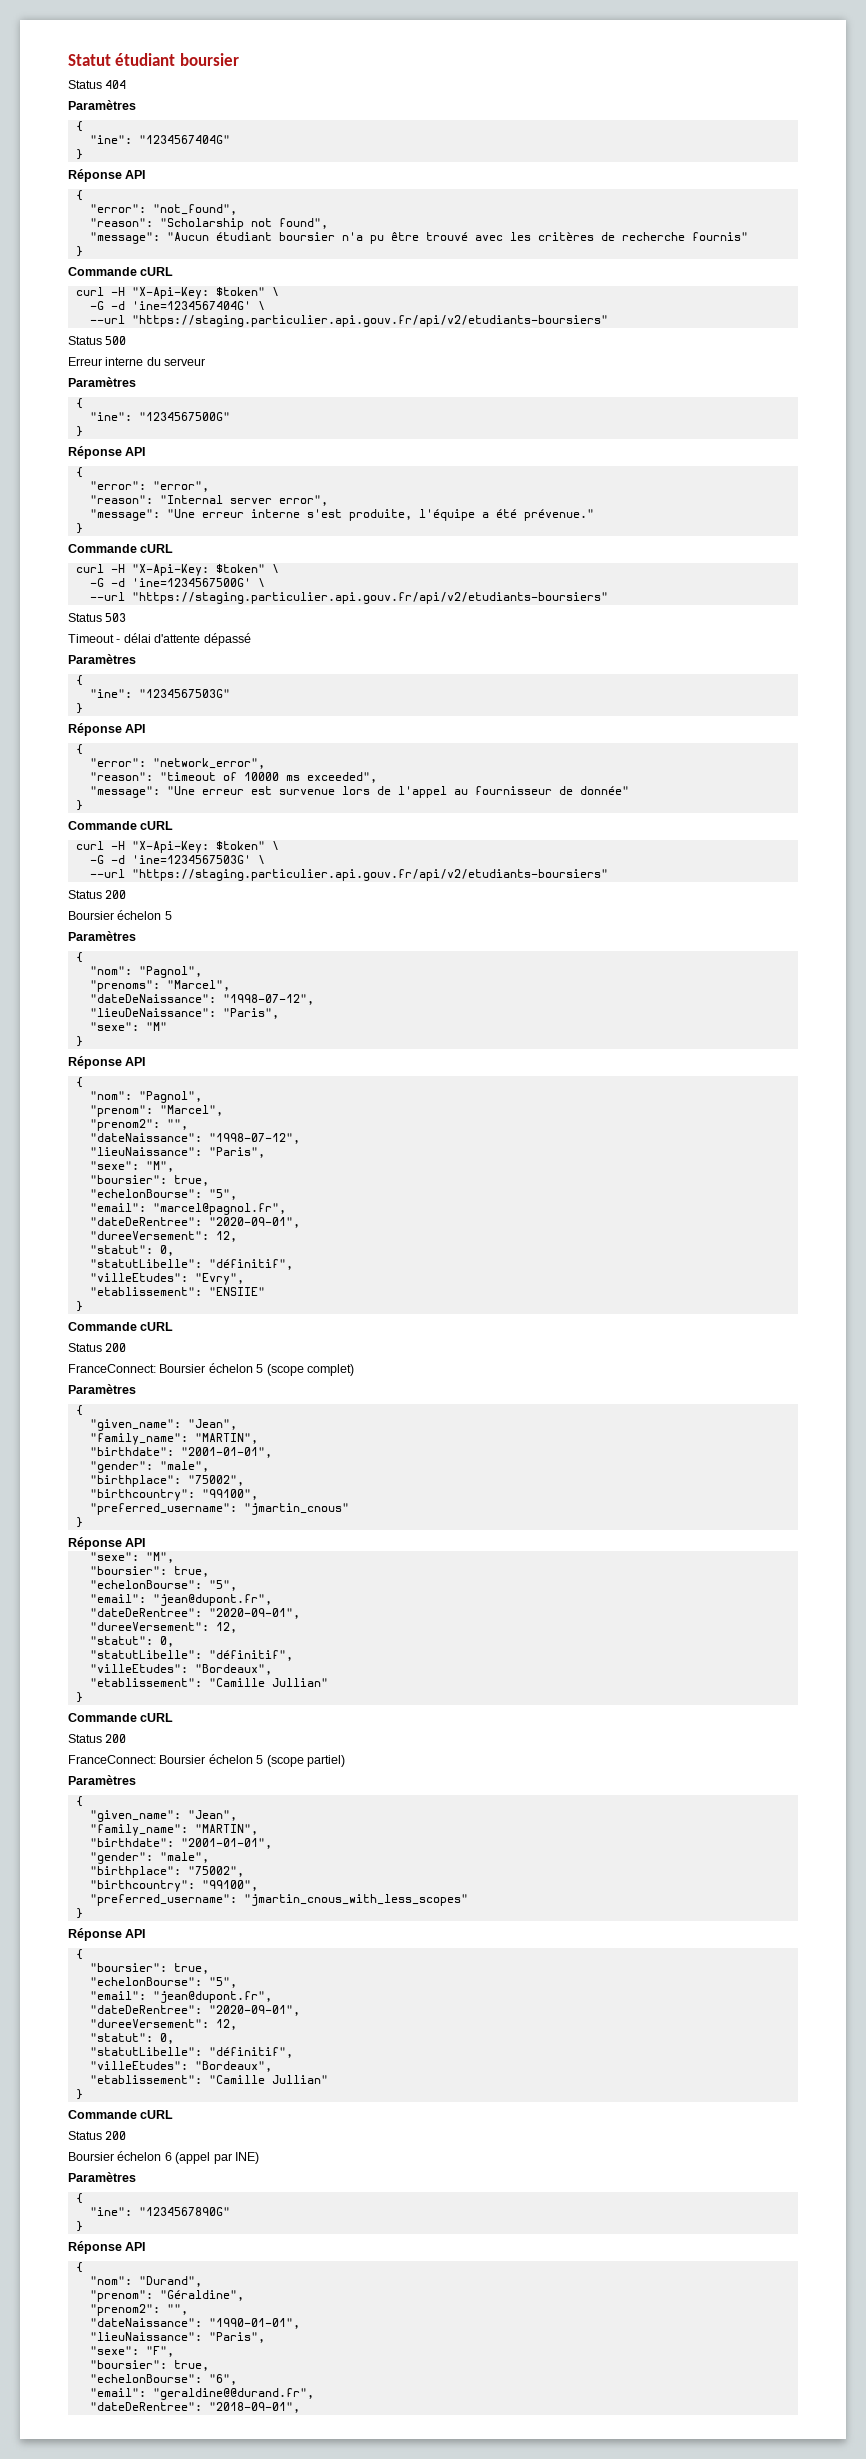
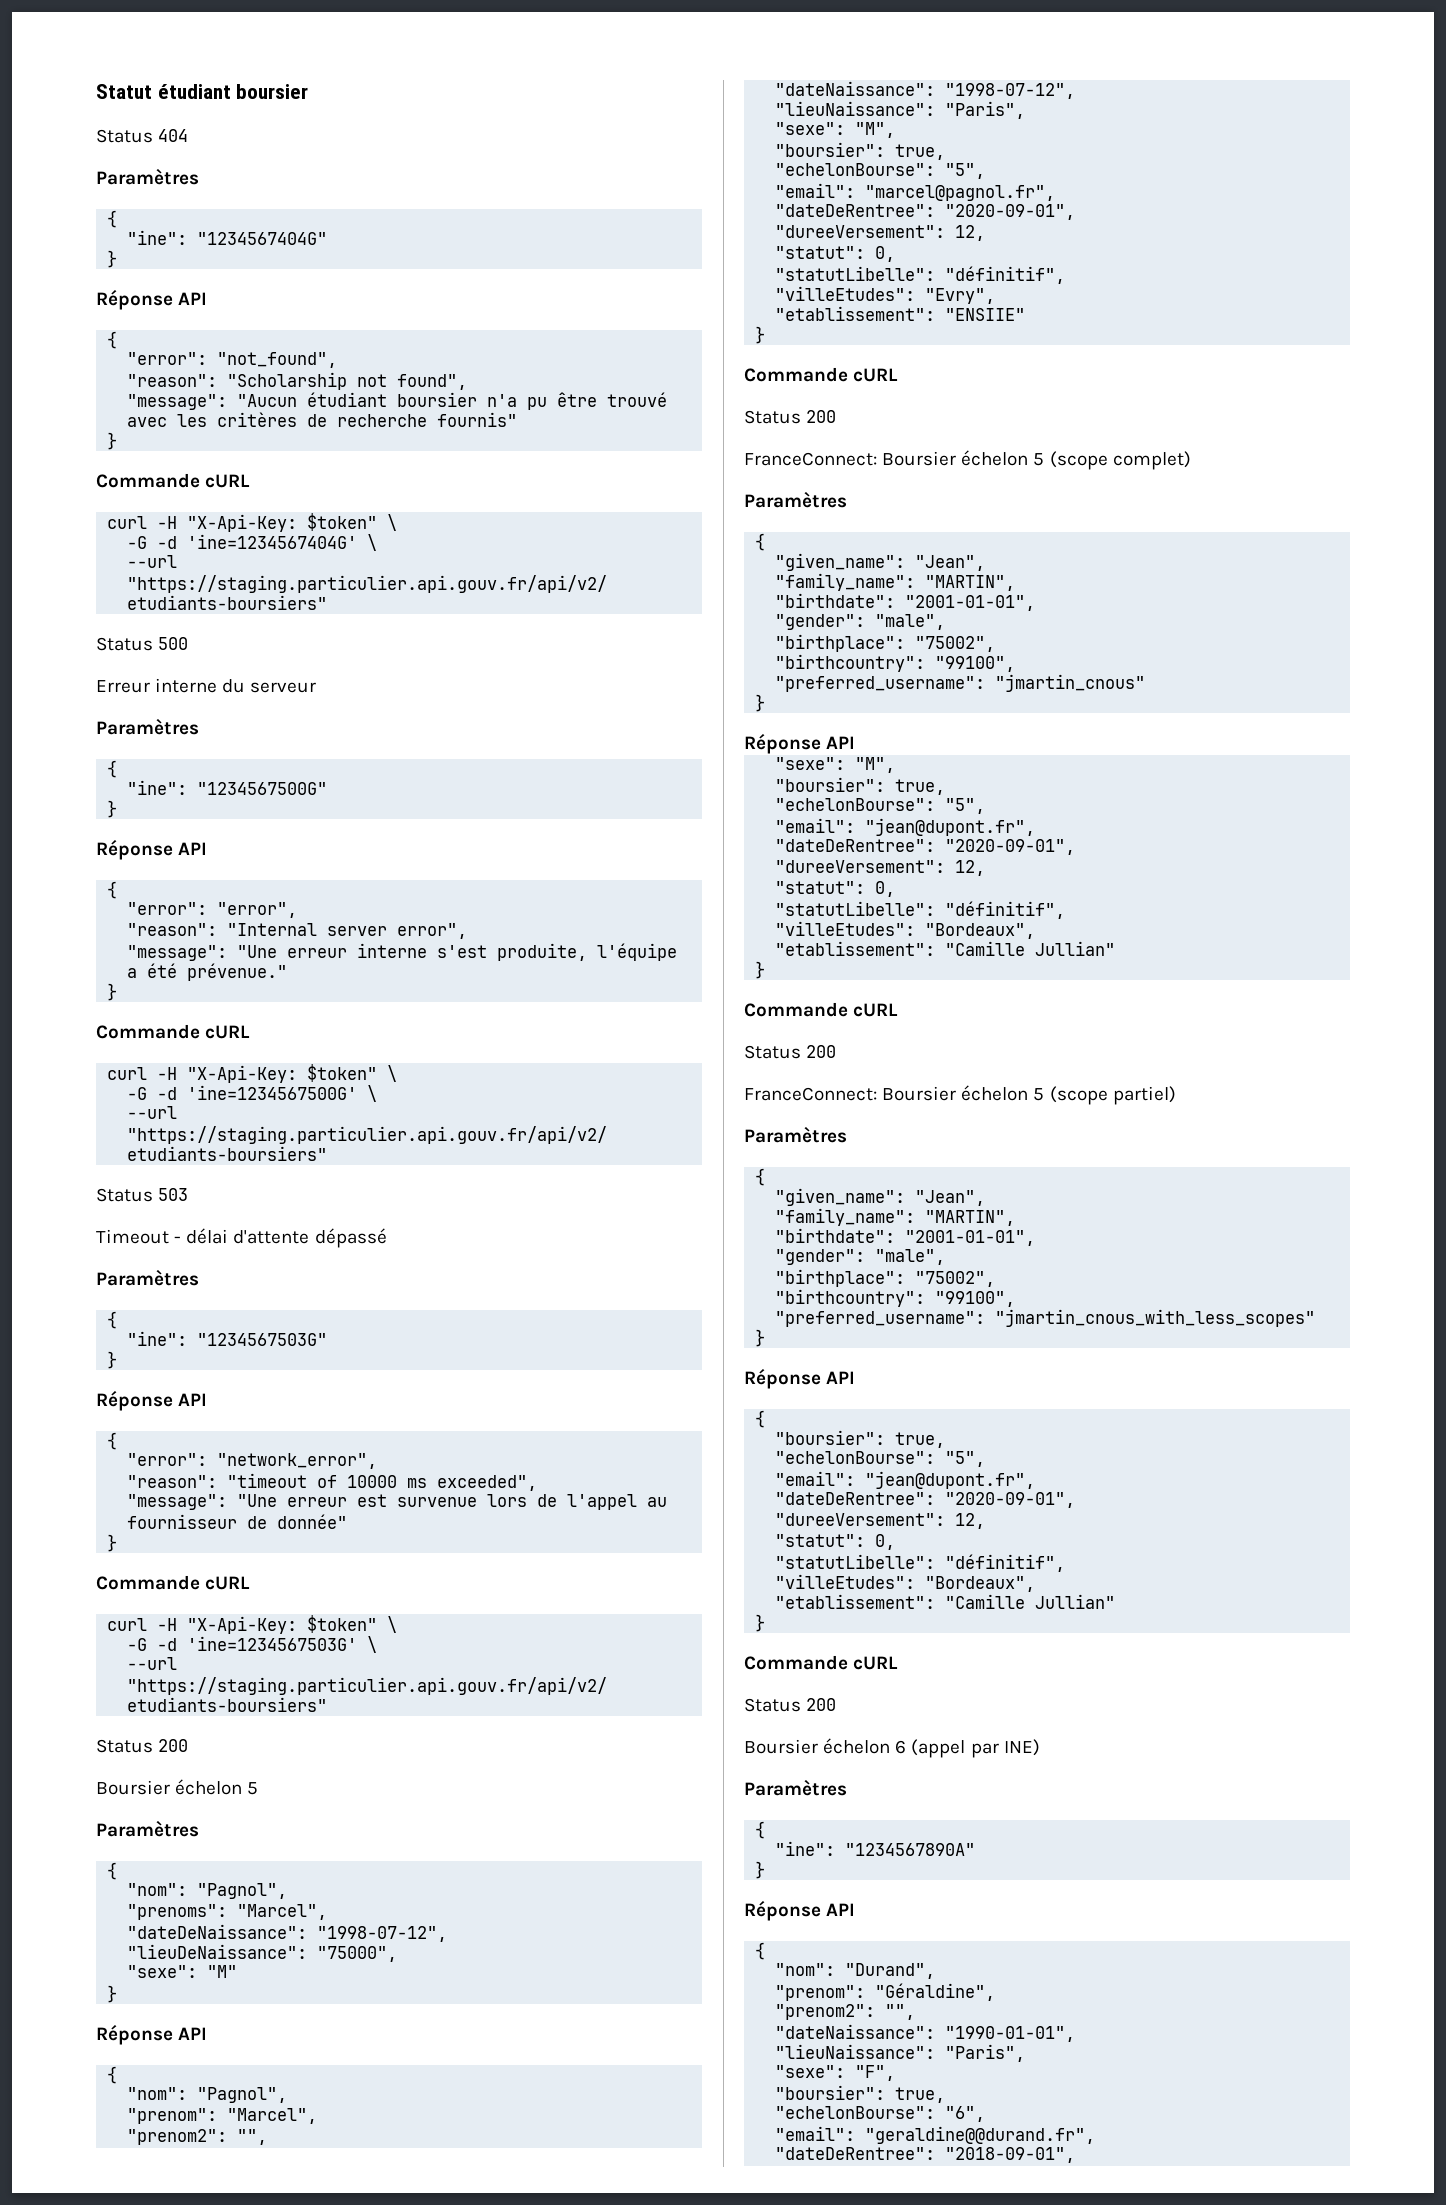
[222,1008,279,1019] "Paris", -> [317,1946,398,1962] "75000",
[138,2207,230,2216] "1234567890G" -> [845,1843,976,1856] "1234567890A"

